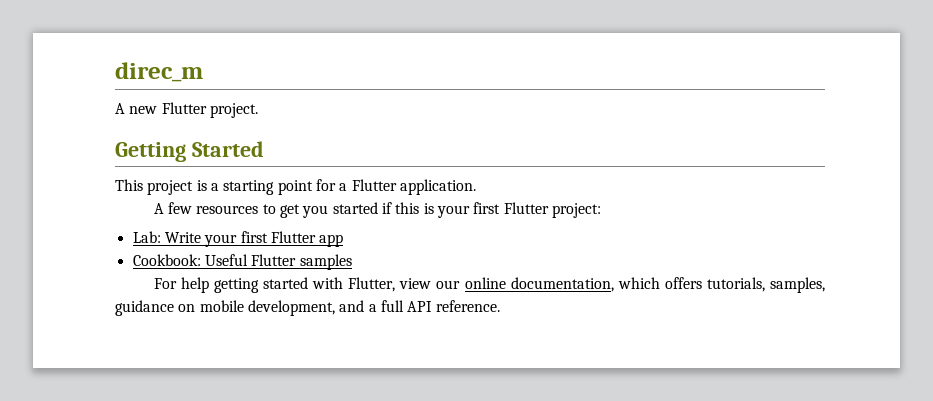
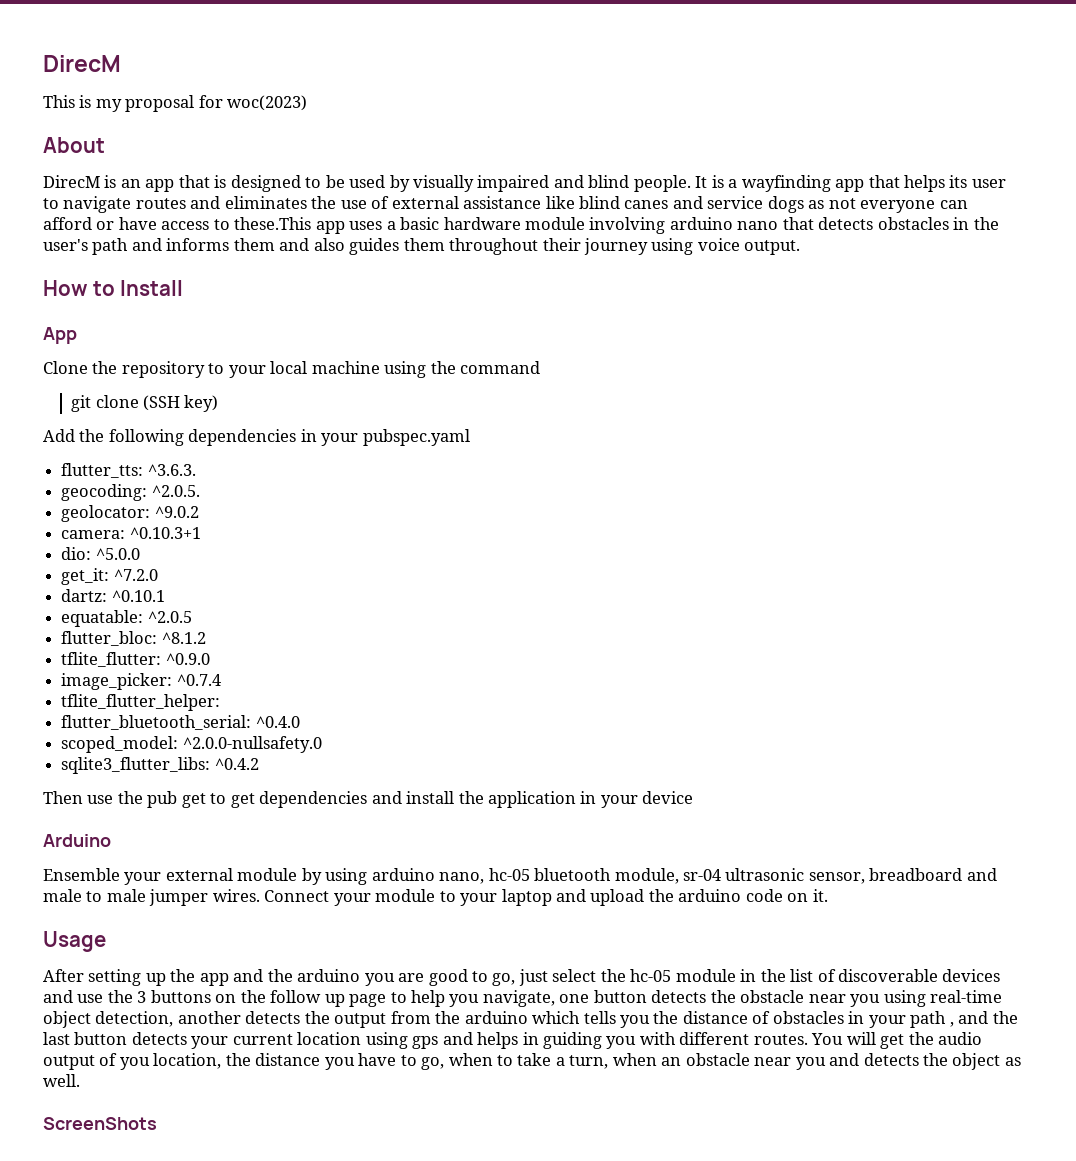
[115,62,203,82] [115,102,258,118] [115,141,264,162] [115,179,476,195] [153,202,601,218] [132,231,344,247] [132,254,352,270] [153,277,825,293] [115,300,500,316] direc_m // A new Flutter project. // Getting Started // This project is a starting point for a Flutter application. // A few resources to get you started if this is your first Flutter project: // Lab: Write your first Flutter app // Cookbook: Useful Flutter samples // For help getting started with Flutter, view our online documentation, which offers tutorials, samples, guidance on mobile development, and a full API reference. -> [43,55,121,72] [43,95,308,112] [43,137,105,153] [43,175,1006,192] [43,196,968,213] [43,217,999,234] [43,238,801,255] [43,280,184,296] [43,327,77,344] [43,361,541,378] [71,395,219,412] [43,429,470,446] [61,463,196,478] [61,484,200,501] [61,505,199,522] [61,527,201,539] [61,547,140,560] [61,568,158,585] [61,589,165,602] [61,610,192,627] [61,631,206,646] [61,652,210,667] [61,673,221,690] [61,694,221,711] [61,715,300,730] [61,736,322,753] [61,757,259,774] [43,791,694,808] [43,834,111,847] [43,868,997,885] [43,889,828,906] [43,931,106,952] [43,969,1001,986] [43,990,1003,1007] [43,1011,1018,1028] [43,1032,983,1049] [43,1053,1021,1070] [43,1074,80,1087] [43,1117,157,1130] DirecM // This is my proposal for woc(2023) // About // DirecM is an app that is designed to be used by visually impaired and blind people. It is a wayfinding app that helps its user to navigate routes and eliminates the use of external assistance like blind canes and service dogs as not everyone can afford or have access to these.This app uses a basic hardware module involving arduino nano that detects obstacles in the user's path and informs them and also guides them throughout their journey using voice output. // How to Install // App // Clone the repository to your local machine using the command // git clone (SSH key) // Add the following dependencies in your pubspec.yaml // flutter_tts: ^3.6.3. // geocoding: ^2.0.5. // geolocator: ^9.0.2 // camera: ^0.10.3+1 // dio: ^5.0.0 // get_it: ^7.2.0 // dartz: ^0.10.1 // equatable: ^2.0.5 // flutter_bloc: ^8.1.2 // tflite_flutter: ^0.9.0 // image_picker: ^0.7.4 // tflite_flutter_helper: // flutter_bluetooth_serial: ^0.4.0 // scoped_model: ^2.0.0-nullsafety.0 // sqlite3_flutter_libs: ^0.4.2 // Then use the pub get to get dependencies and install the application in your device // Arduino // Ensemble your external module by using arduino nano, hc-05 bluetooth module, sr-04 ultrasonic sensor, breadboard and male to male jumper wires. Connect your module to your laptop and upload the arduino code on it. // Usage // After setting up the app and the arduino you are good to go, just select the hc-05 module in the list of discoverable devices and use the 3 buttons on the follow up page to help you navigate, one button detects the obstacle near you using real-time object detection, another detects the output from the arduino which tells you the distance of obstacles in your path , and the last button detects your current location using gps and helps in guiding you with different routes. You will get the audio output of you location, the distance you have to go, when to take a turn, when an obstacle near you and detects the object as well. // ScreenShots

